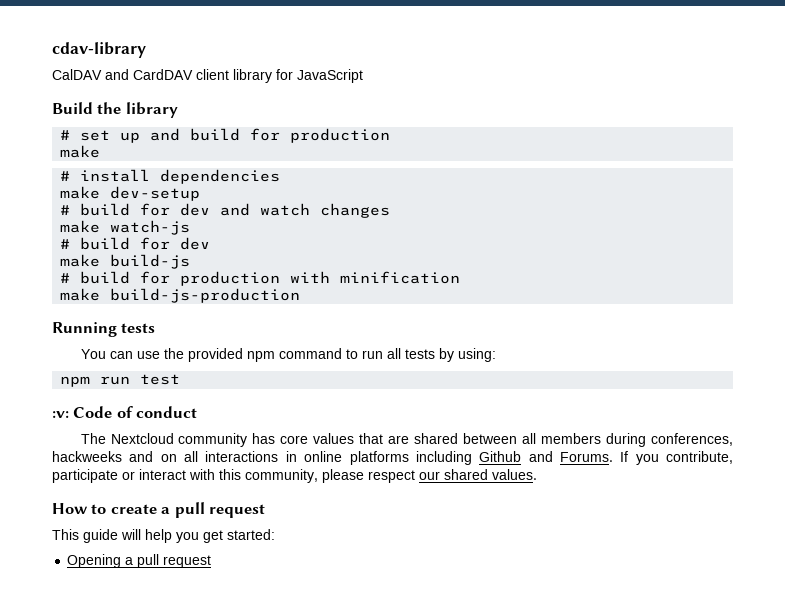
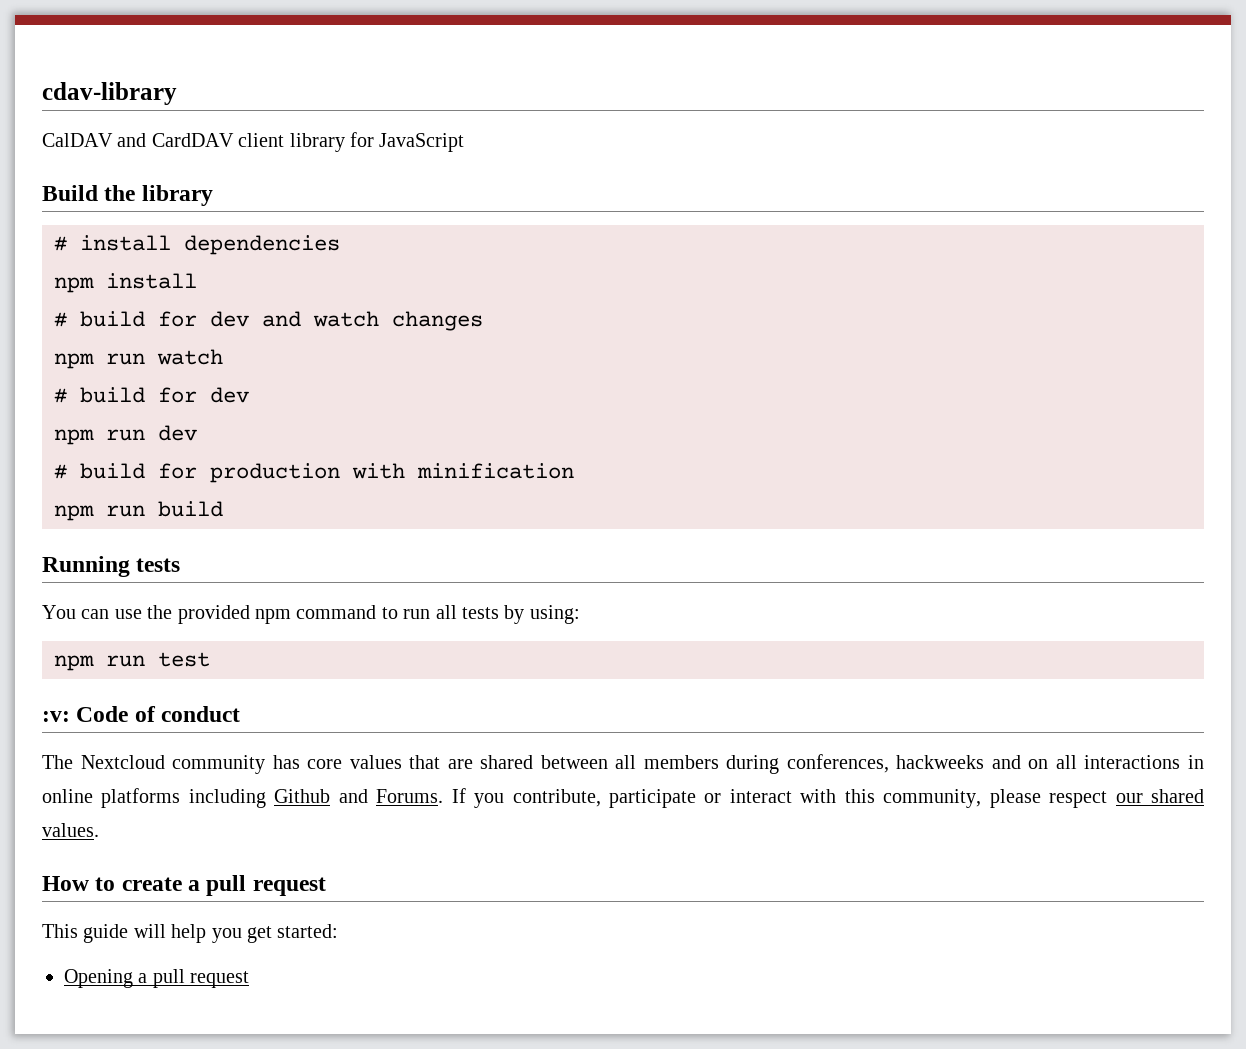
[60,128,391,143] [60,145,101,158] // # set up and build for production // make -> (213, 195) none
[60,186,201,201] make dev-setup -> [54,273,197,293] npm install
[60,220,191,235] make watch-js -> [54,349,223,369] npm run watch
[60,254,191,269] make build-js -> [54,425,197,445] npm run dev
[60,288,301,303] make build-js-production -> [54,501,223,521] npm run build

